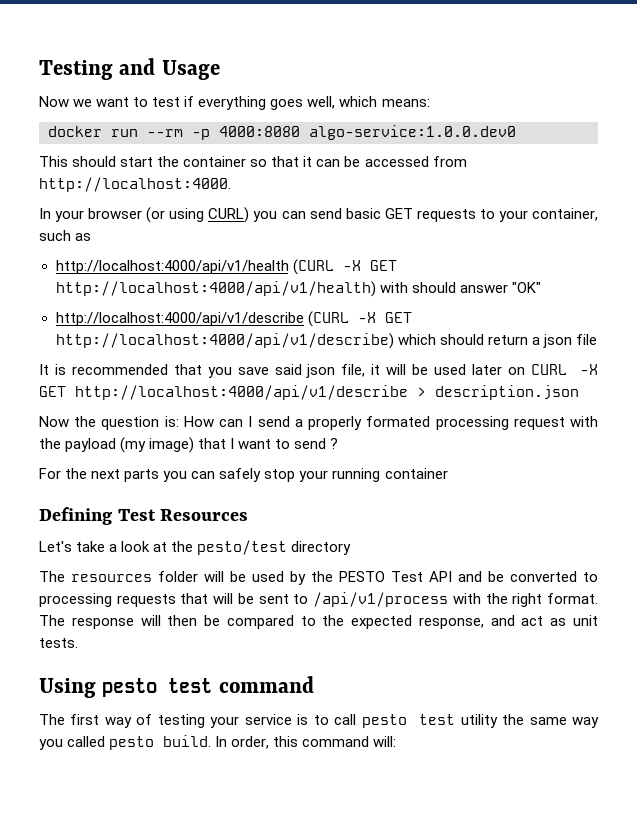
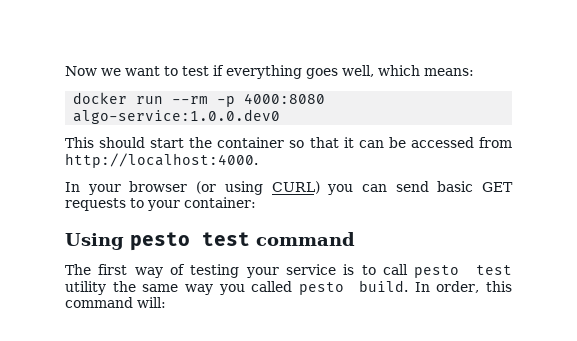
[39,58,220,80] Testing and Usage // -> (65, 71) none
[532,208,598,221] [39,230,92,241] [55,259,397,275] [55,281,541,297] [55,311,412,327] [55,333,597,349] [39,364,599,378] [39,385,579,400] [39,416,598,430] [39,437,339,453] [39,468,448,482] [39,507,249,525] [39,540,352,555] [39,571,598,585] [39,592,599,607] [39,615,598,629] [39,638,78,648] container, such as // http://localhost:4000/api/v1/health (CURL -X GET http://localhost:4000/api/v1/health) with should answer "OK" // http://localhost:4000/api/v1/describe (CURL -X GET http://localhost:4000/api/v1/describe) which should return a json file // It is recommended that you save said json file, it will be used later on CURL -X GET http://localhost:4000/api/v1/describe > description.json // Now the question is: How can I send a properly formated processing request with the payload (my image) that I want to send ? // For the next parts you can safely stop your running container // Defining Test Resources // Let's take a look at the pesto/test directory // The resources folder will be used by the PESTO Test API and be converted to processing requests that will be sent to /api/v1/process with the right format. The response will then be compared to the expected response, and act as unit tests. -> [184,197,256,208] container:

